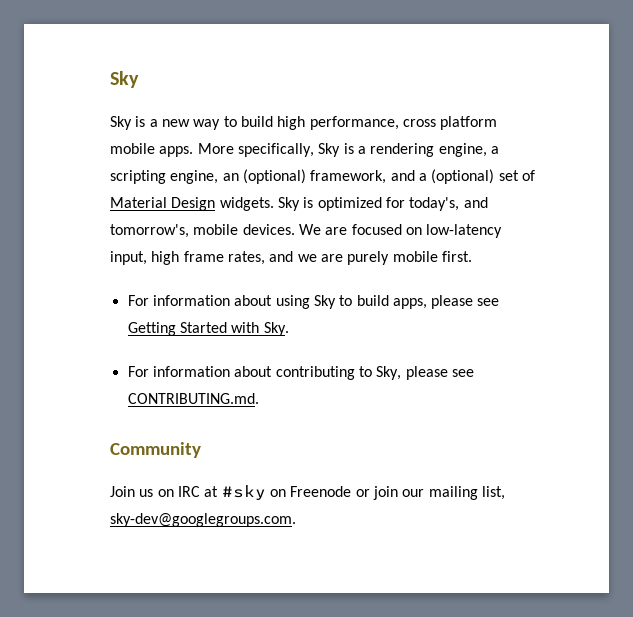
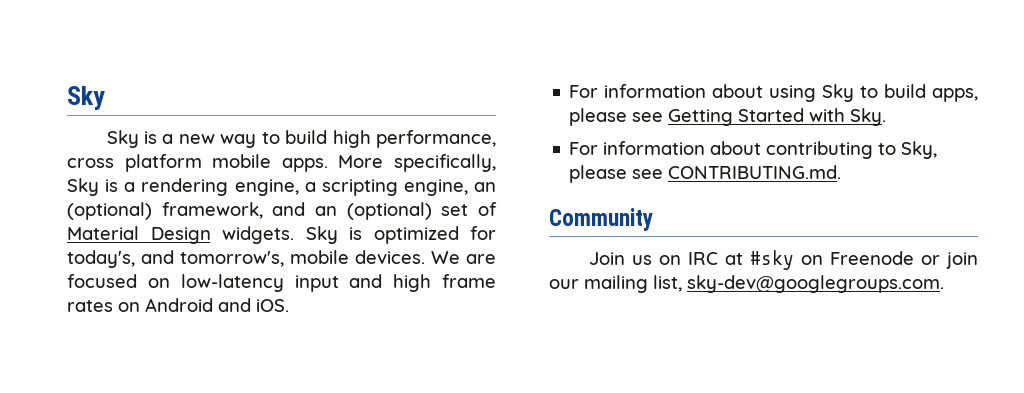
[418,173,427,181] a -> [315,206,337,216] an
[110,251,472,265] input, high frame rates, and we are purely mobile first. -> [294,274,496,292] [67,298,289,312] input and high frame rates on Android and iOS.

